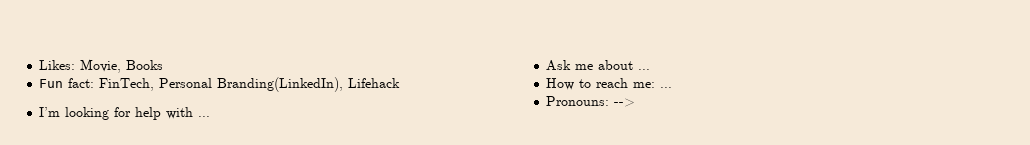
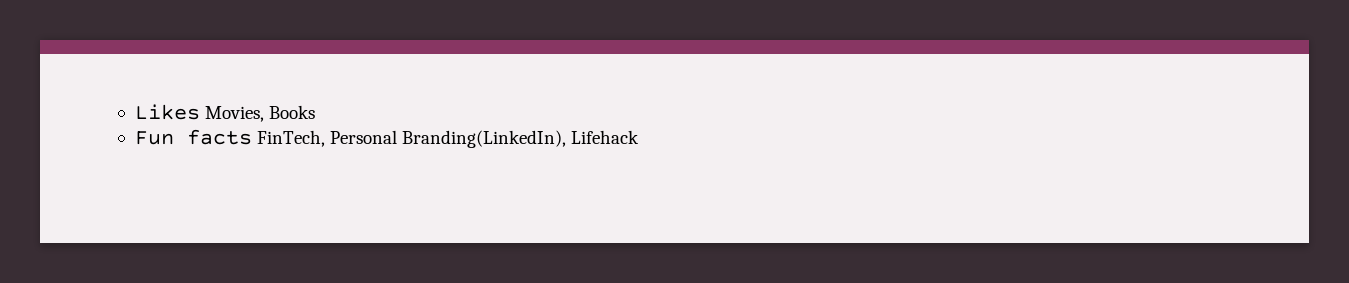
[39,59,122,73] Likes: Movie, -> [134,104,265,122] Likes Movies,
[68,78,95,88] fact: -> [186,129,252,145] facts
[39,107,211,120] [546,60,651,71] [546,78,673,90] [546,96,636,107] // I’m looking for help with ... // Ask me about ... // How to reach me: ... // Pronouns: --> -> (640, 137) none

